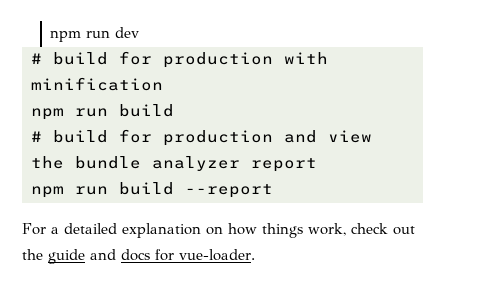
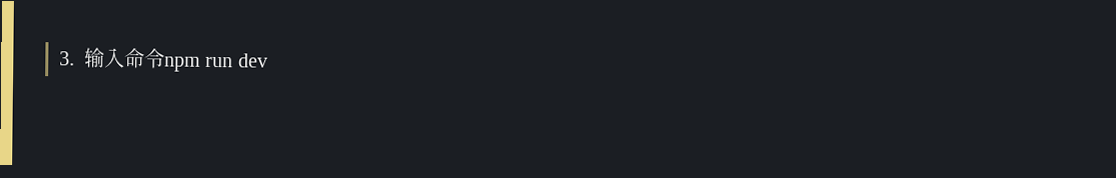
(50, 36) none -> [58,47,165,69] 3.输入命令
[31,51,328,68] [31,77,163,91] [31,104,174,120] [31,129,372,146] [31,156,317,172] [31,182,273,198] [22,223,415,238] [22,249,255,264] // # build for production with minification // npm run build // # build for production and view the bundle analyzer report // npm run build --report // For a detailed explanation on how things work, check out the guide and docs for vue-loader. -> (268, 60) none

